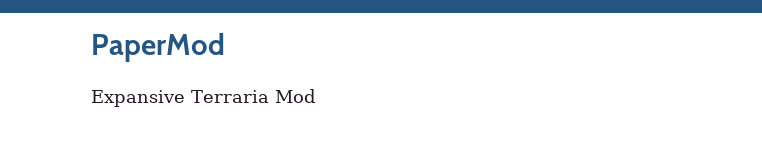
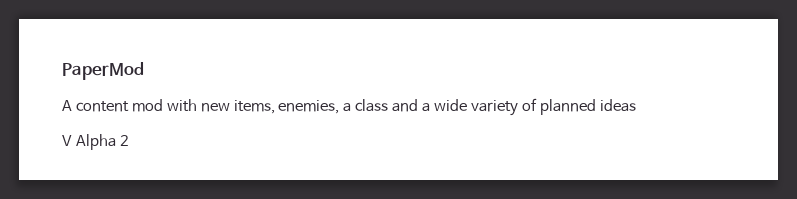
[91,89,316,107] Expansive Terraria Mod -> [62,98,636,116] [62,134,129,150] A content mod with new items, enemies, a class and a wide variety of planned ideas // V Alpha 2

